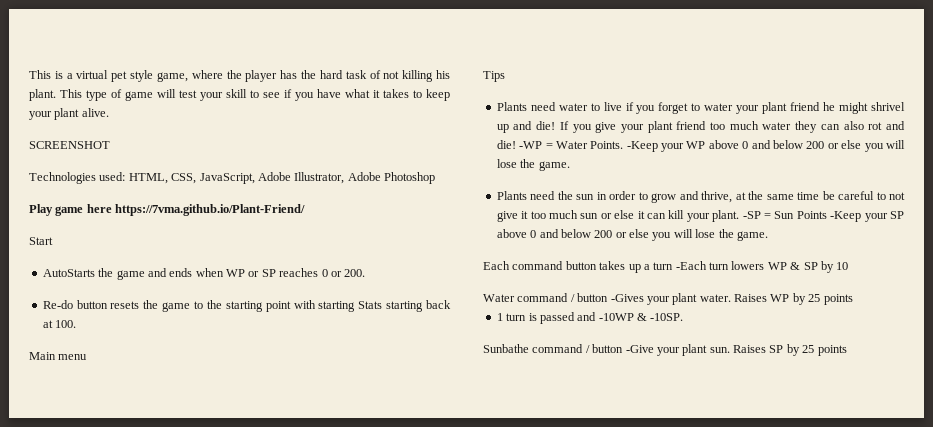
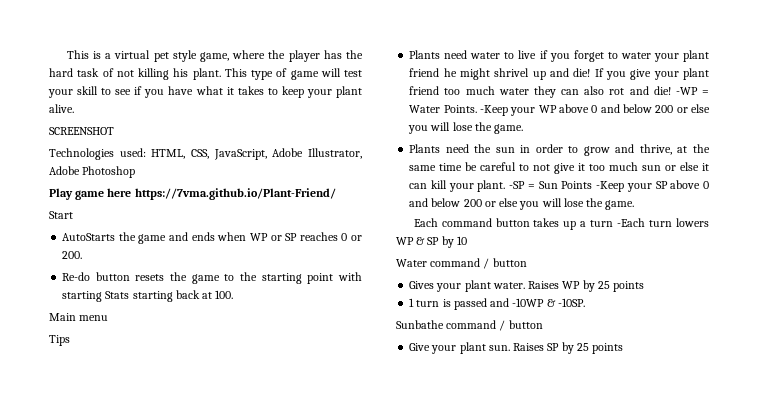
[610,294,644,302] -Gives -> [409,281,435,289] // Gives
[625,345,654,353] -Give -> [409,343,431,351] // Give

